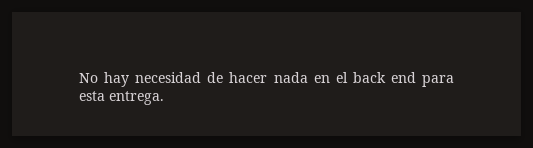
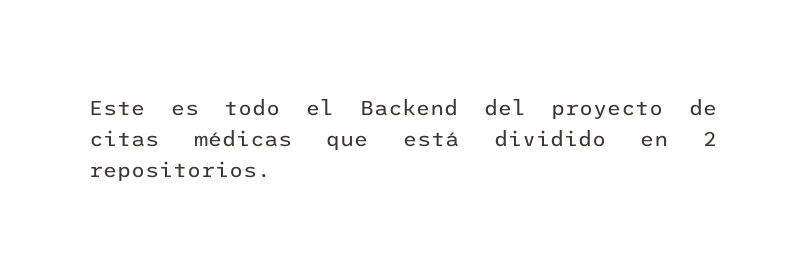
[79,72,455,87] [79,91,164,105] No hay necesidad de hacer nada en el back end para esta entrega. -> [89,99,717,119] [89,130,717,150] [89,161,271,181] Este es todo el Backend del proyecto de citas médicas que está dividido en 2 repositorios.

